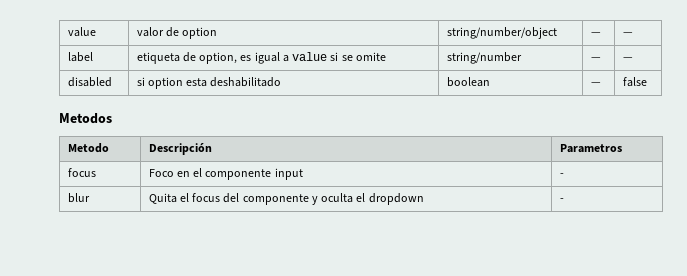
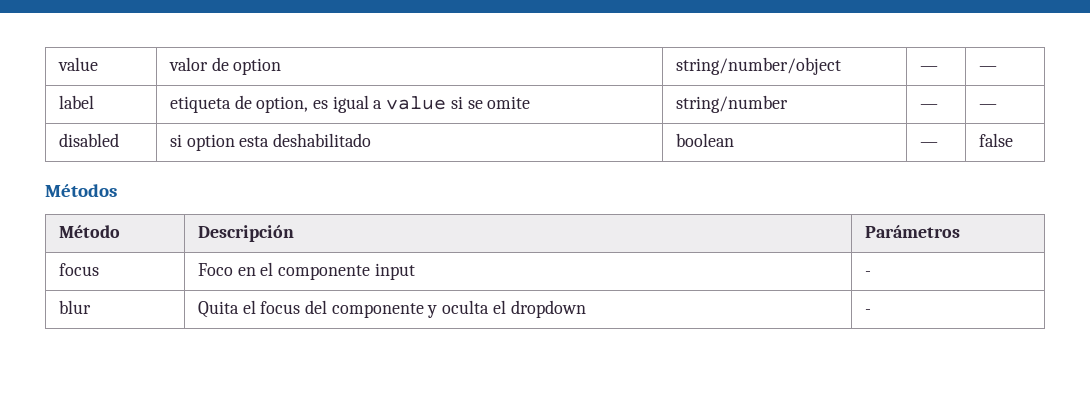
[59,113,112,124] [67,143,109,153] Metodos // Metodo -> [45,184,117,197] [58,225,120,238] Métodos // Método
[559,144,622,153] Parametros -> [864,225,960,238] Parámetros

